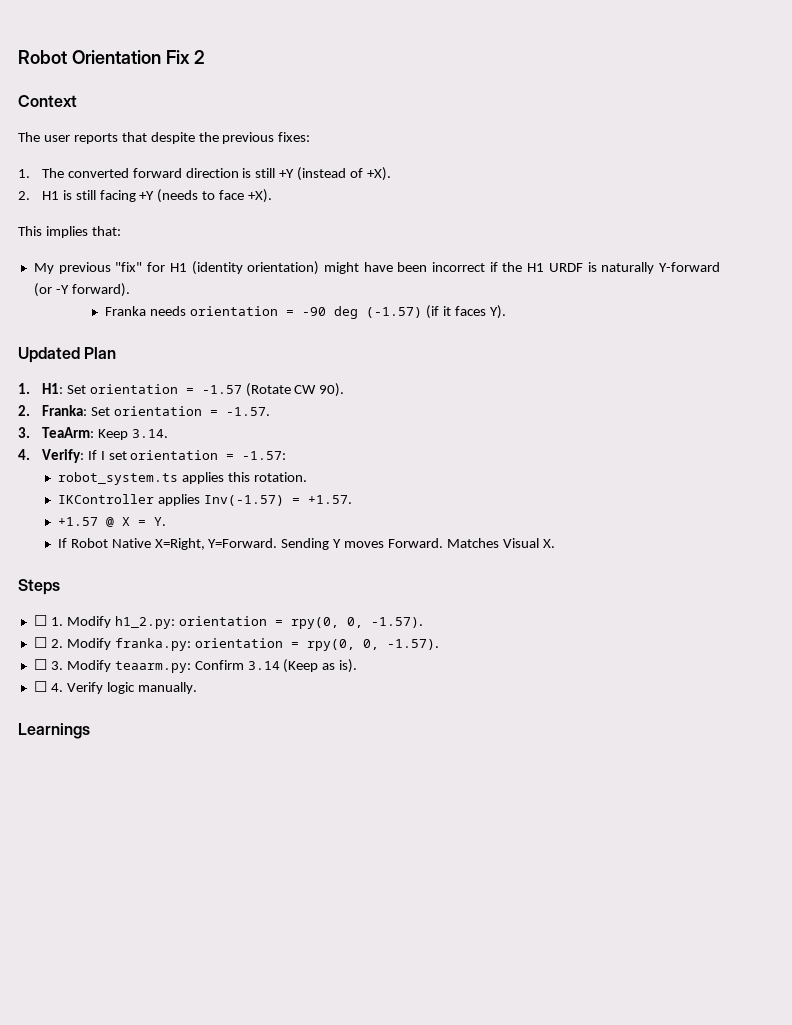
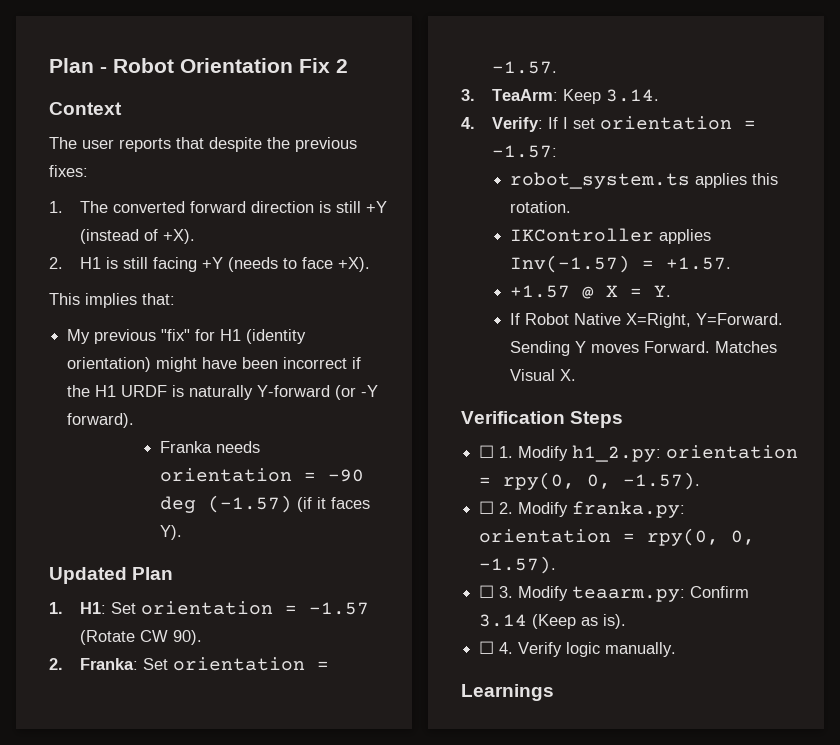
(18, 57) none -> [49,58,107,73] Plan -
(555, 543) none -> [461,411,565,424] Verification

